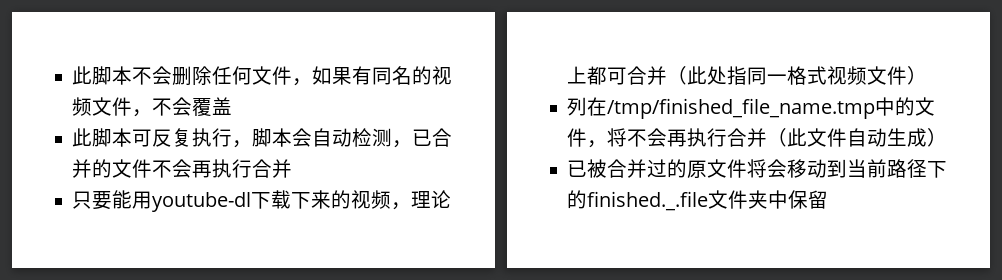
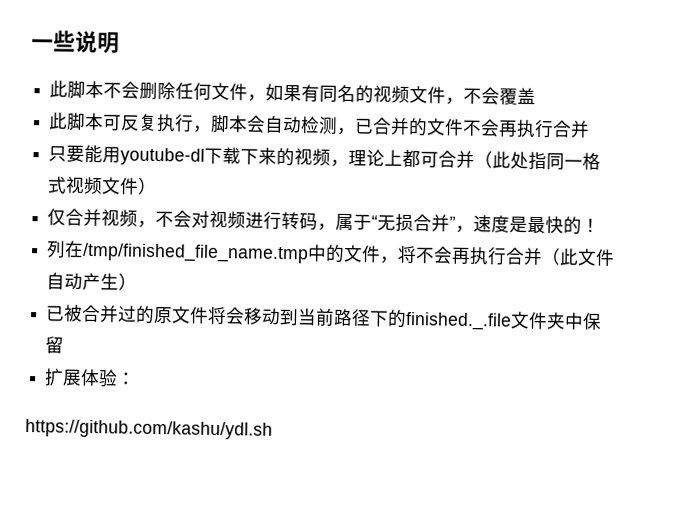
(72, 75) none -> [31,30,120,54] 一些说明 //
(928, 75) none -> [47,208,601,235] // 仅合并视频，不会对视频进行转码，属于“无损合并”，速度是最快的！
[887,128,928,147] 生成 -> [82,272,120,291] 产生
(829, 199) none -> [44,368,137,388] [25,418,273,440] // 扩展体验： // https://github.com/kashu/ydl.sh

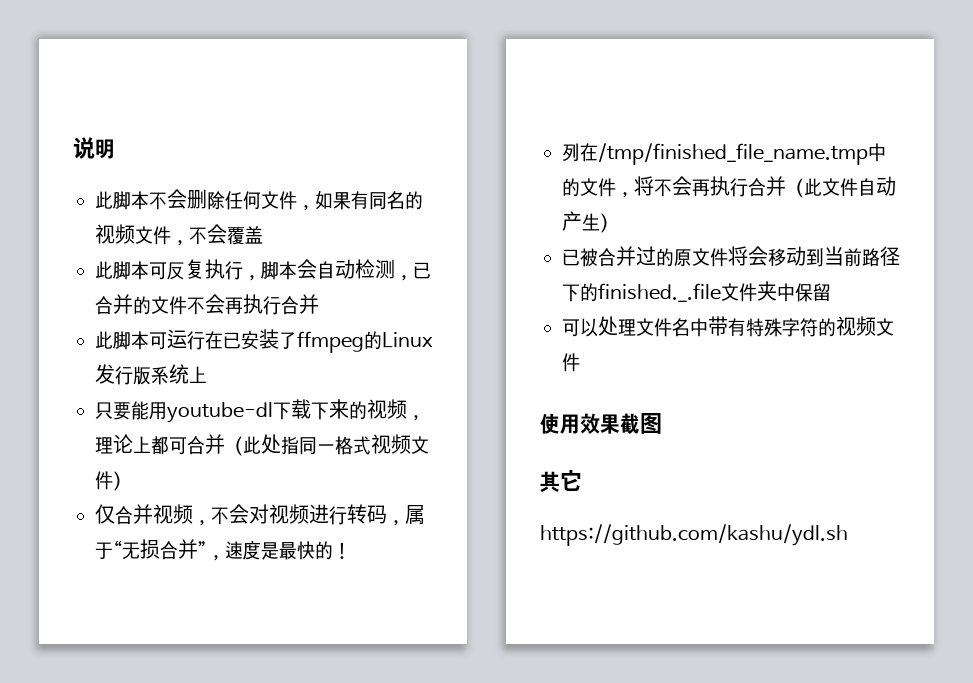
[31,30,76,52] 一些 -> (73, 148) none
(591, 129) none -> [95,329,433,353] [95,364,207,385] // 此脚本可运行在已安装了ffmpeg的Linux发行版系统上
[44,368,137,388] 扩展体验： -> [562,316,894,337] [562,353,580,372] [540,413,662,434] [540,470,582,493] 可以处理文件名中带有特殊字符的视频文件 // 使用效果截图 // 其它

